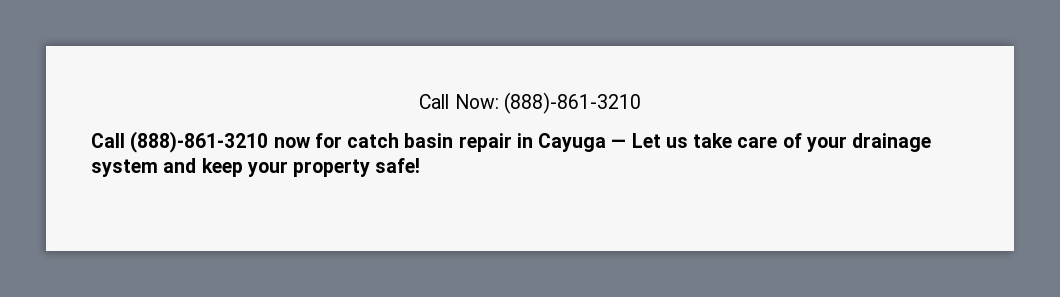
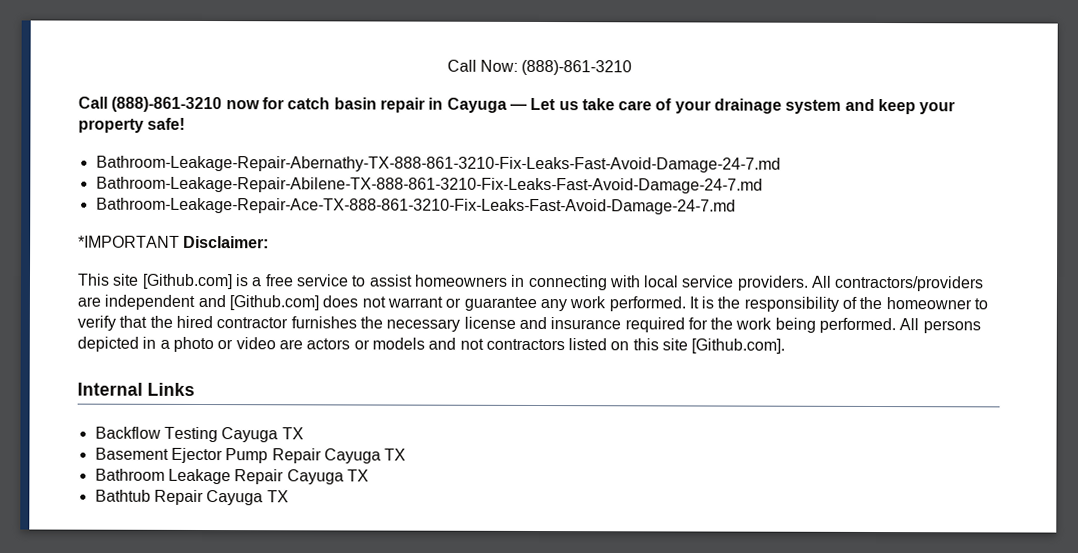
(421, 165) none -> [95,155,781,173] [95,176,763,194] [95,197,736,215] [78,235,270,249] [77,273,985,292] [77,294,989,312] [77,315,981,334] [77,336,786,354] [77,382,195,396] [94,426,304,443] [94,447,407,464] [94,468,369,485] [94,489,289,506] // Bathroom-Leakage-Repair-Abernathy-TX-888-861-3210-Fix-Leaks-Fast-Avoid-Damage-24-7.md // Bathroom-Leakage-Repair-Abilene-TX-888-861-3210-Fix-Leaks-Fast-Avoid-Damage-24-7.md // Bathroom-Leakage-Repair-Ace-TX-888-861-3210-Fix-Leaks-Fast-Avoid-Damage-24-7.md // *IMPORTANT Disclaimer: // This site [Github.com] is a free service to assist homeowners in connecting with local service providers. All contractors/providers are independent and [Github.com] does not warrant or guarantee any work performed. It is the responsibility of the homeowner to verify that the hired contractor furnishes the necessary license and insurance required for the work being performed. All persons depicted in a photo or video are actors or models and not contractors listed on this site [Github.com]. // Internal Links // Backflow Testing Cayuga TX // Basement Ejector Pump Repair Cayuga TX // Bathroom Leakage Repair Cayuga TX // Bathtub Repair Cayuga TX

